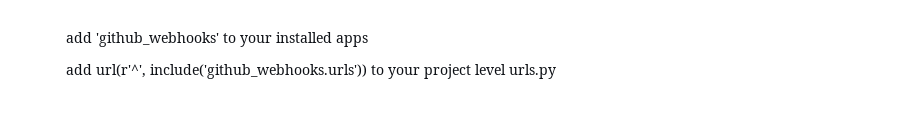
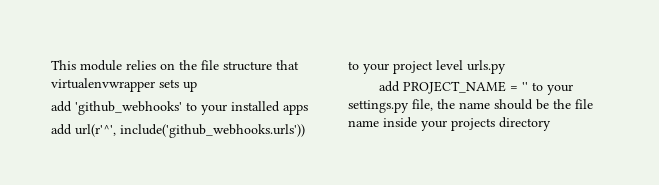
(66, 37) none -> [51,60,299,71] [51,78,197,92] This module relies on the file structure that virtualenvwrapper sets up //
(556, 71) none -> [378,81,573,95] [348,99,593,113] [348,117,551,131] // add PROJECT_NAME = '' to your settings.py file, the name should be the file name inside your projects directory

